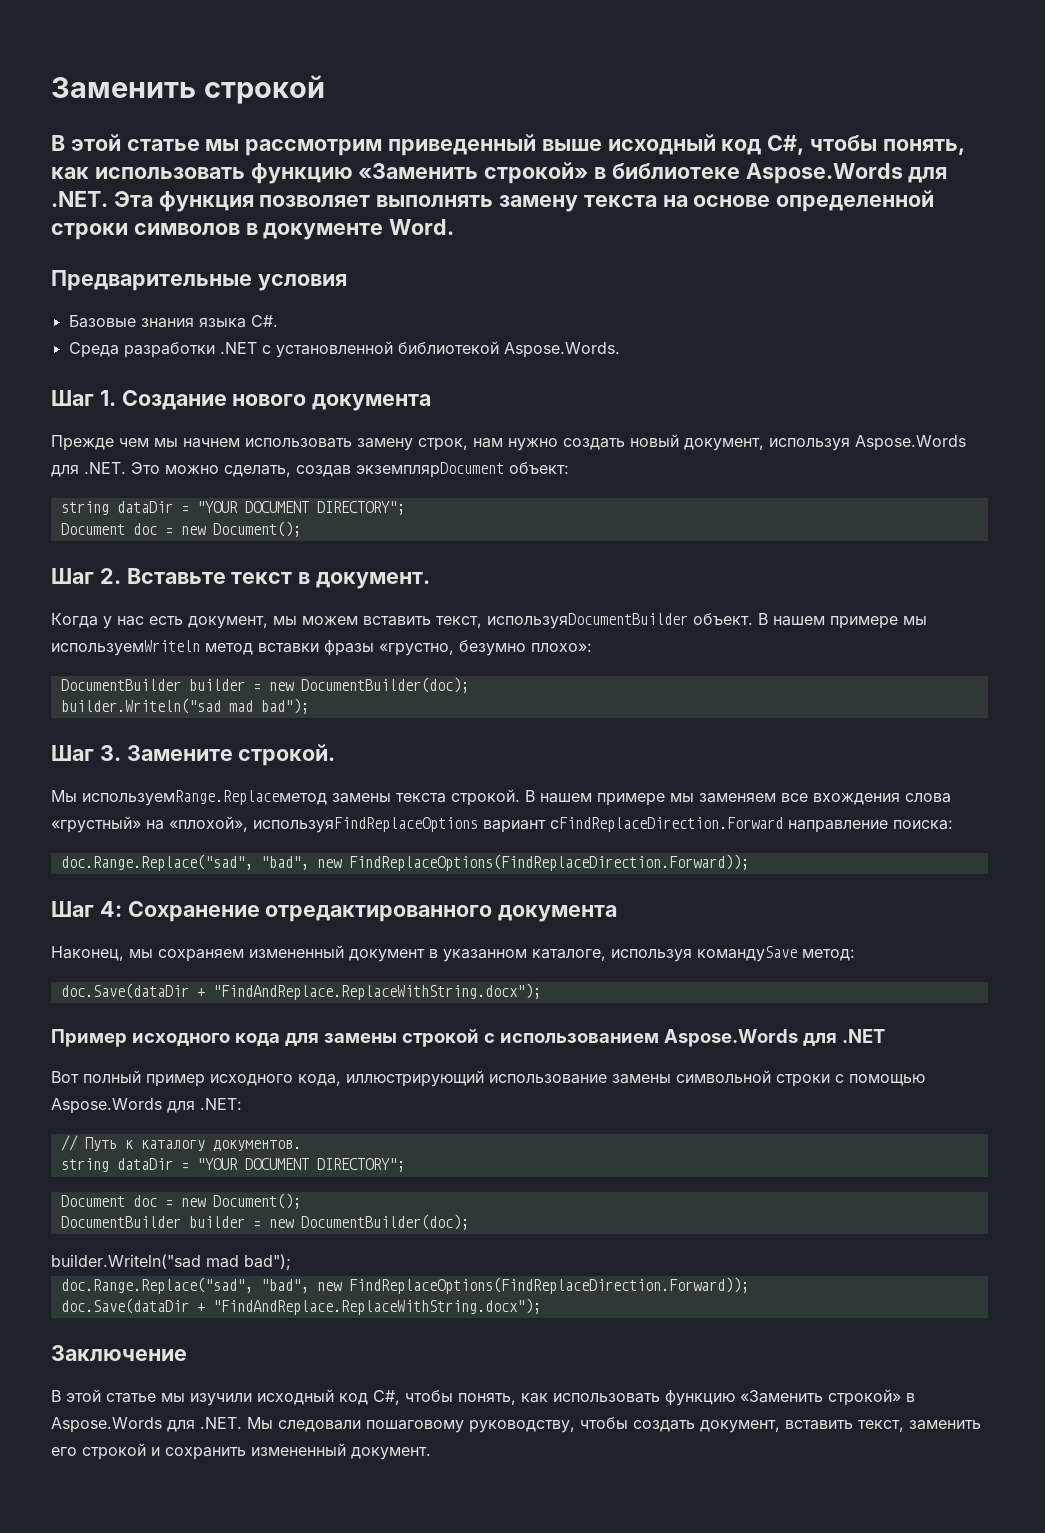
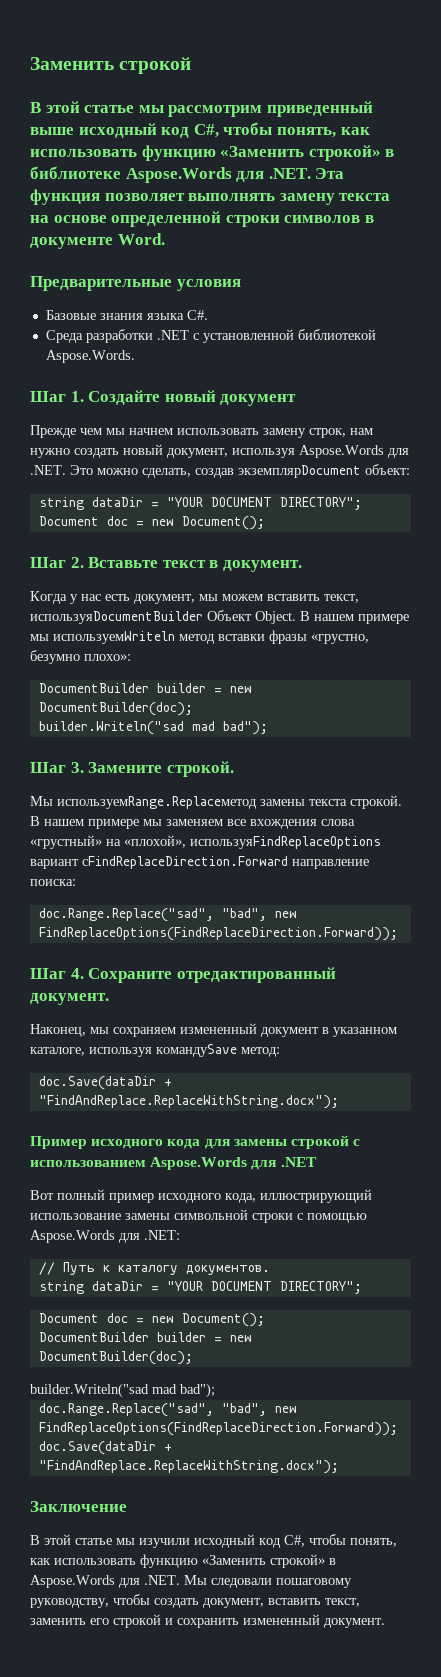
[121,390,432,411] Создание нового документа -> [88,390,297,406] Создайте новый документ
[693,613,753,625] объект. -> [207,610,296,624] Объект Object.
[99,901,618,922] 4: Сохранение отредактированного документа -> [70,967,336,983] [30,993,109,1005] 4. Сохраните отредактированный документ.

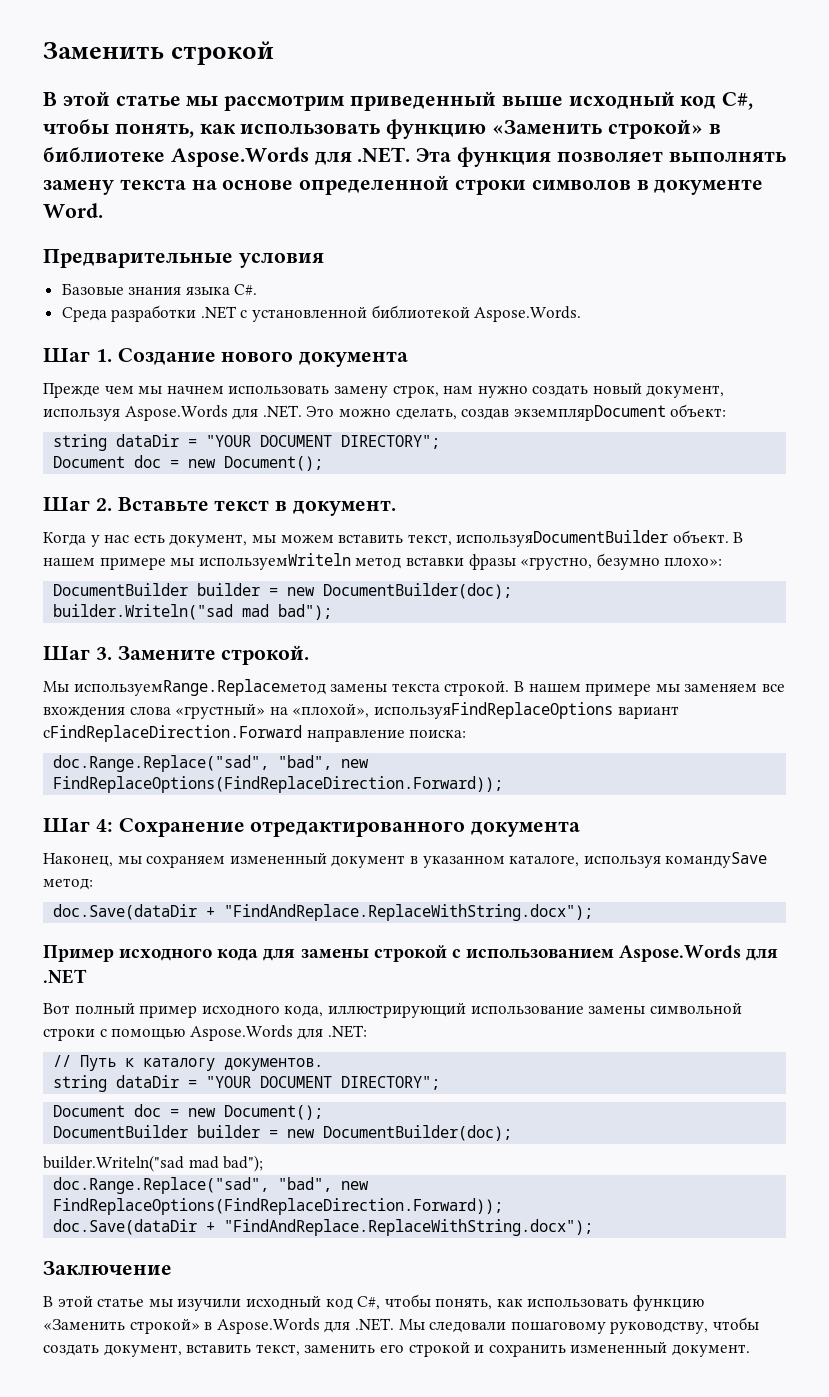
[88,390,297,406] Создайте новый документ -> [117,348,409,367] Создание нового документа
[207,610,296,624] Объект Object. -> [672,530,729,543] объект.
[70,967,336,983] [30,993,109,1005] 4. Сохраните отредактированный документ. -> [95,818,581,837] 4: Сохранение отредактированного документа

